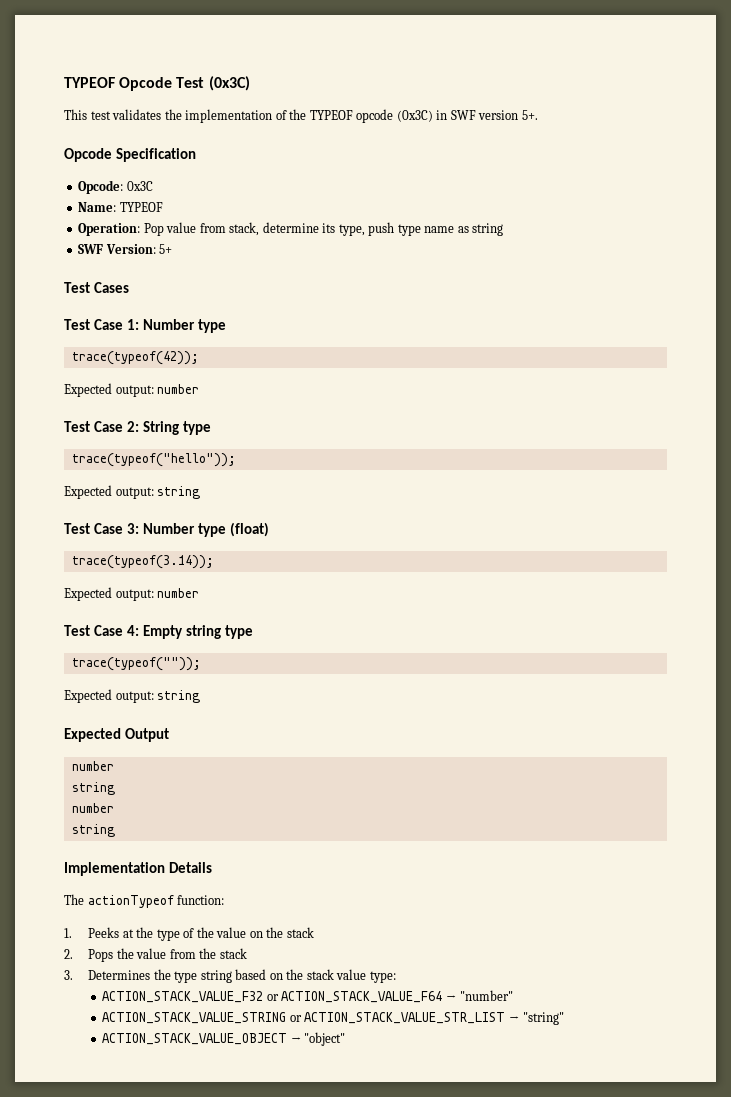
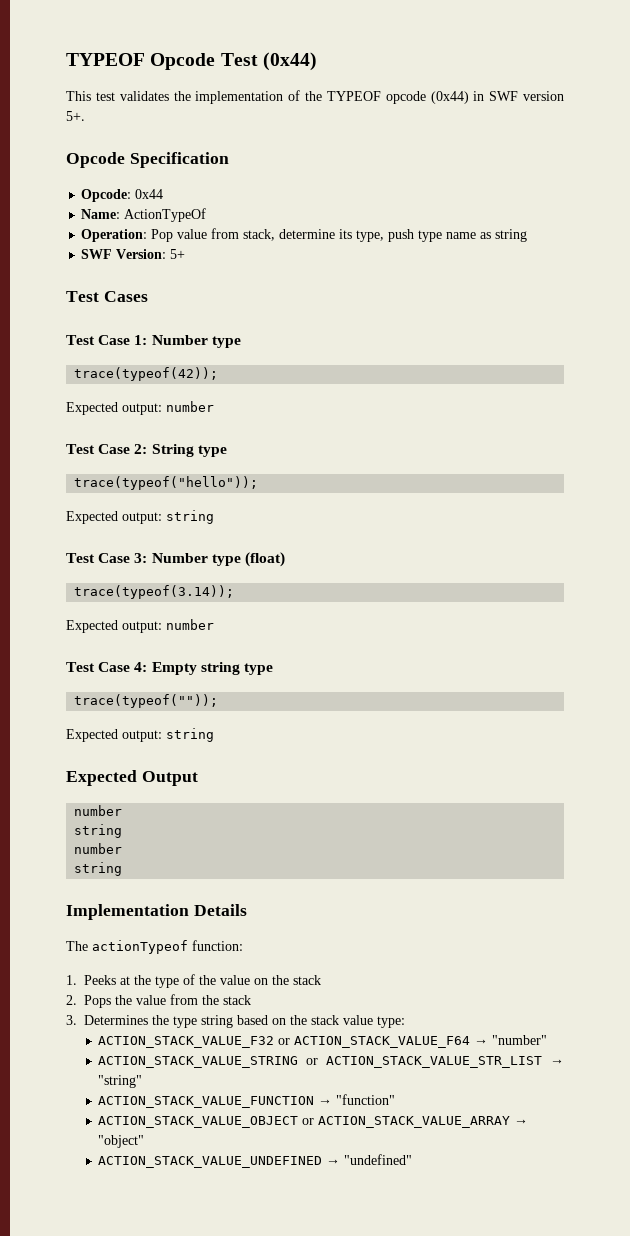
[208,76,250,91] (0x3C) -> [262,52,317,71] (0x44)
[396,110,433,122] (0x3C) -> [430,91,469,104] (0x44)
[126,181,153,191] 0x3C -> [135,189,164,199] 0x44
[119,202,163,212] TYPEOF -> [124,208,207,222] ActionTypeOf
(564, 1018) none -> [98,1094,396,1108] // ACTION_STACK_VALUE_FUNCTION → "function"
(288, 1039) none -> [302,1116,511,1128] or ACTION_STACK_VALUE_ARRAY
(346, 1039) none -> [98,1154,413,1168] // ACTION_STACK_VALUE_UNDEFINED → "undefined"

